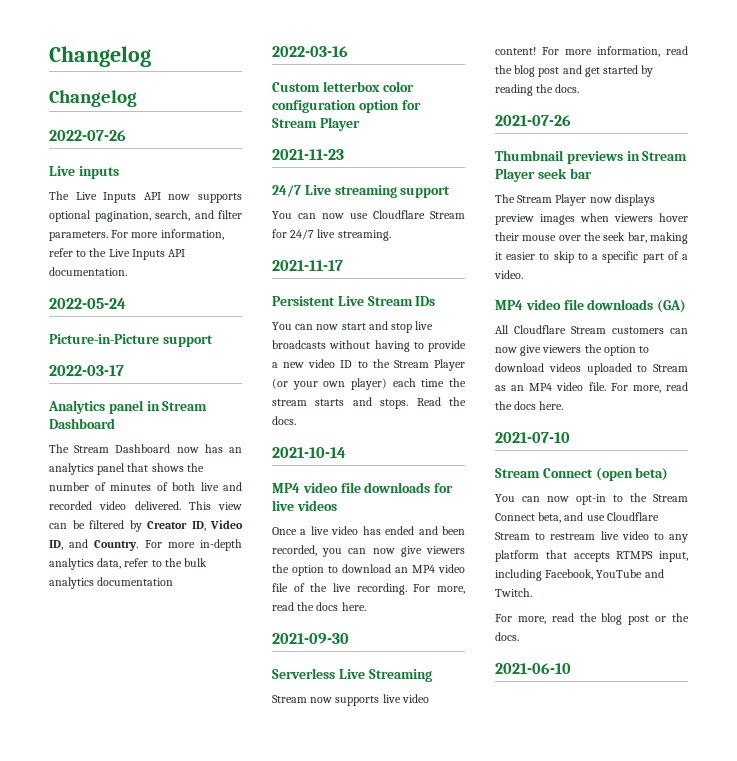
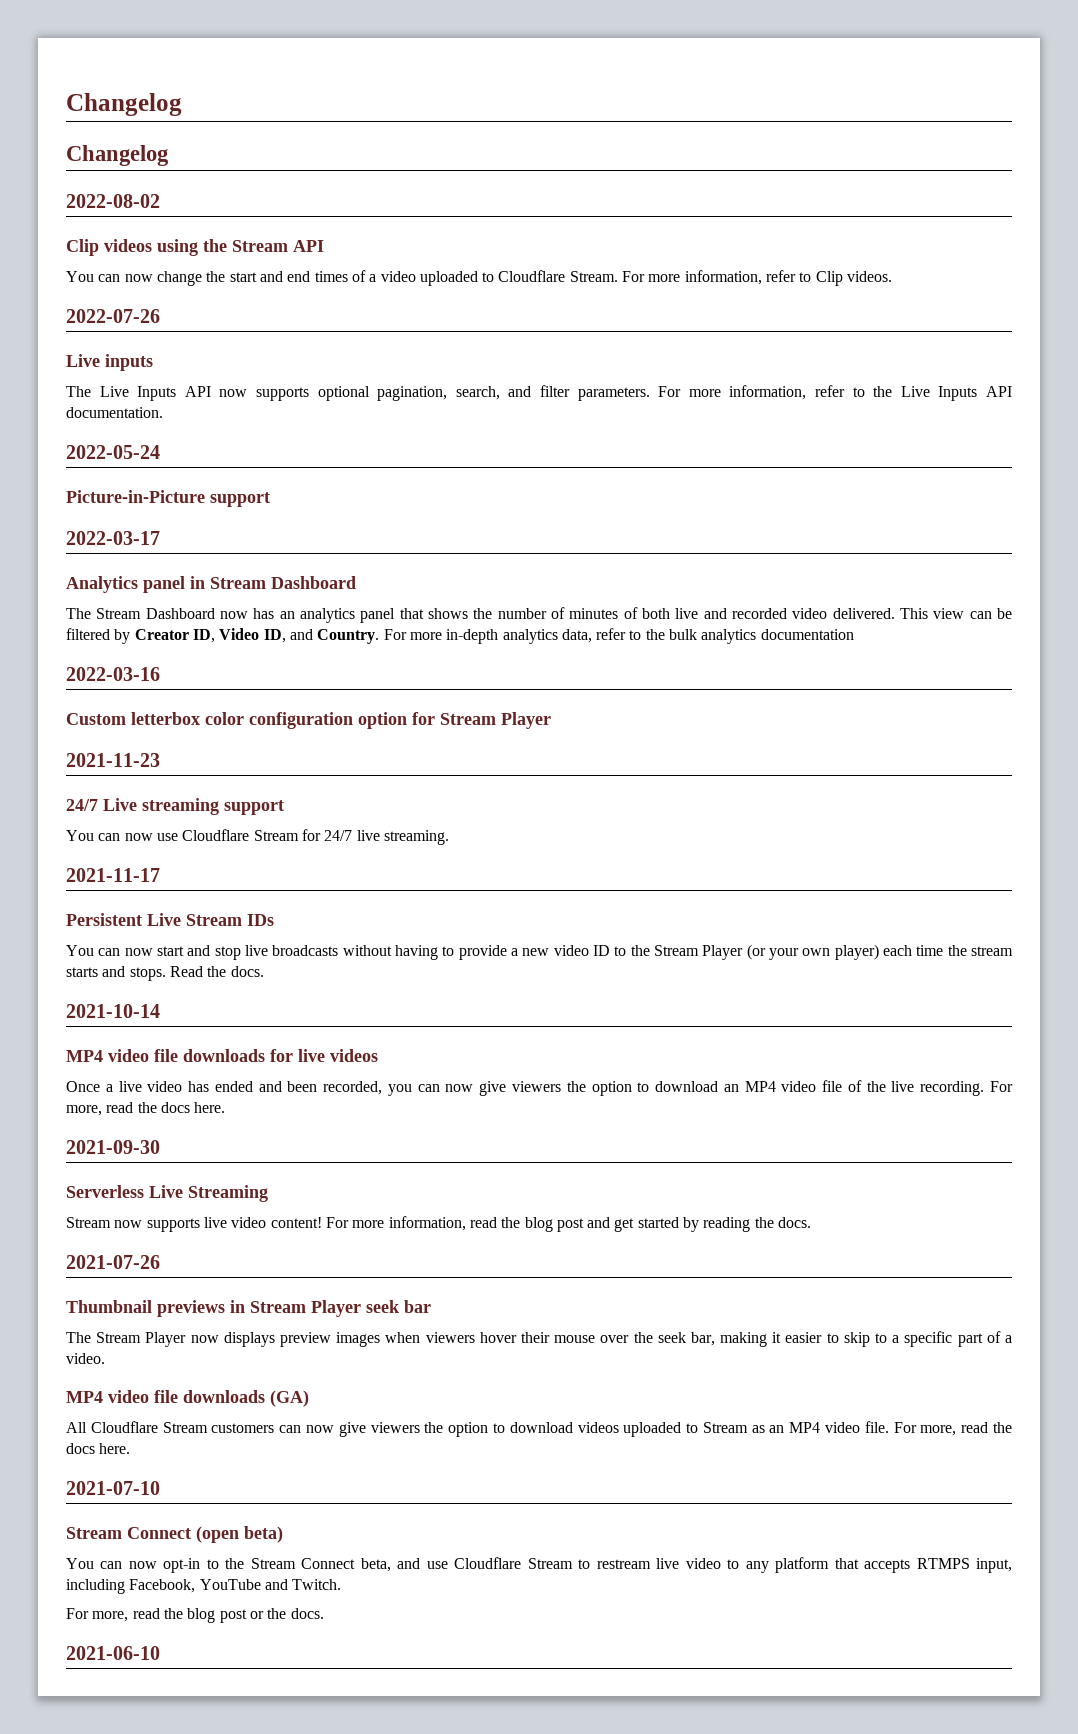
(137, 98) none -> [66,194,160,208] [66,239,324,256] [66,270,893,286] // 2022-08-02 // Clip videos using the Stream API // You can now change the start and end times of a video uploaded to Cloudflare Stream. For more information, refer to Clip videos.

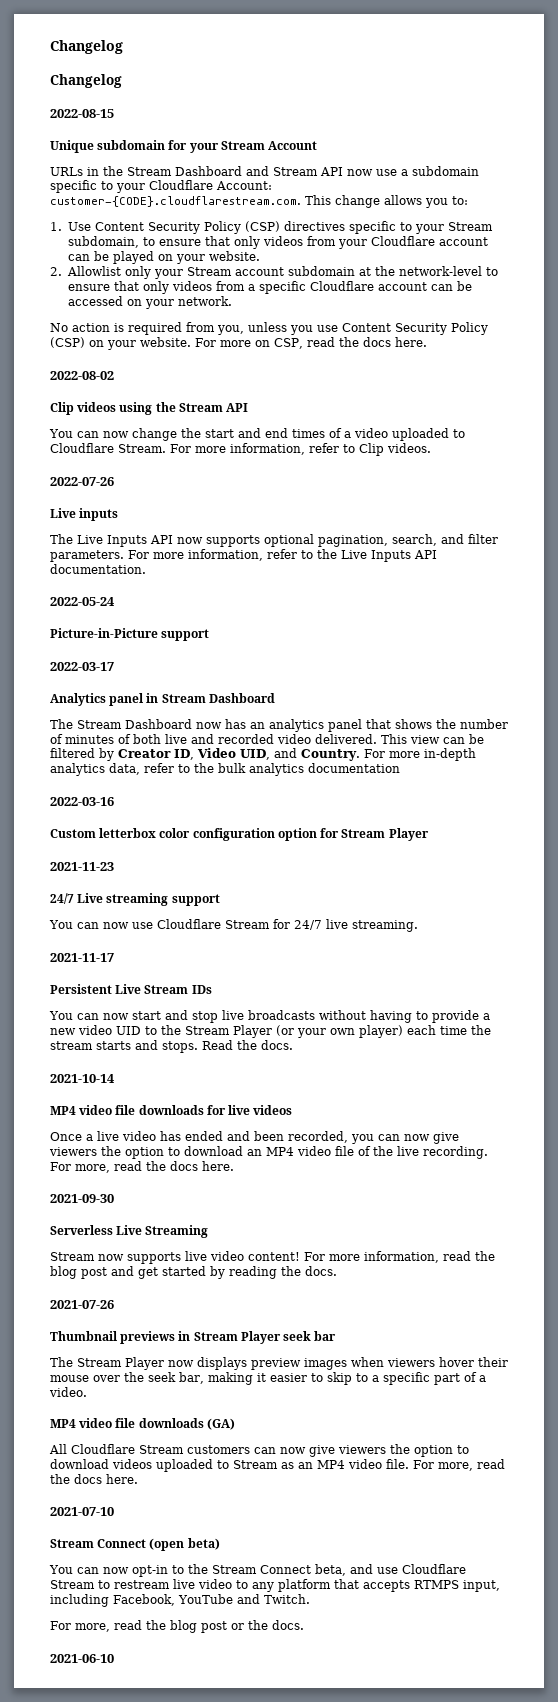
(169, 155) none -> [50,109,114,118] [50,140,318,153] [50,166,479,176] [50,180,272,193] [50,195,468,208] [50,221,493,234] [67,236,488,249] [67,251,260,264] [50,266,498,279] [67,281,472,294] [67,296,232,309] [50,322,488,335] [50,337,427,350] // 2022-08-15 // Unique subdomain for your Stream Account // URLs in the Stream Dashboard and Stream API now use a subdomain specific to your Cloudflare Account: customer-{CODE}.cloudflarestream.com. This change allows you to: // 1. Use Content Security Policy (CSP) directives specific to your Stream subdomain, to ensure that only videos from your Cloudflare account can be played on your website. // 2. Allowlist only your Stream account subdomain at the network-level to ensure that only videos from a specific Cloudflare account can be accessed on your network. // No action is required from you, unless you use Content Security Policy (CSP) on your website. For more on CSP, read the docs here.
[263,629,286,643] ID, -> [240,749,270,760] UID,
[592,945,610,956] ID -> [116,1026,141,1035] UID

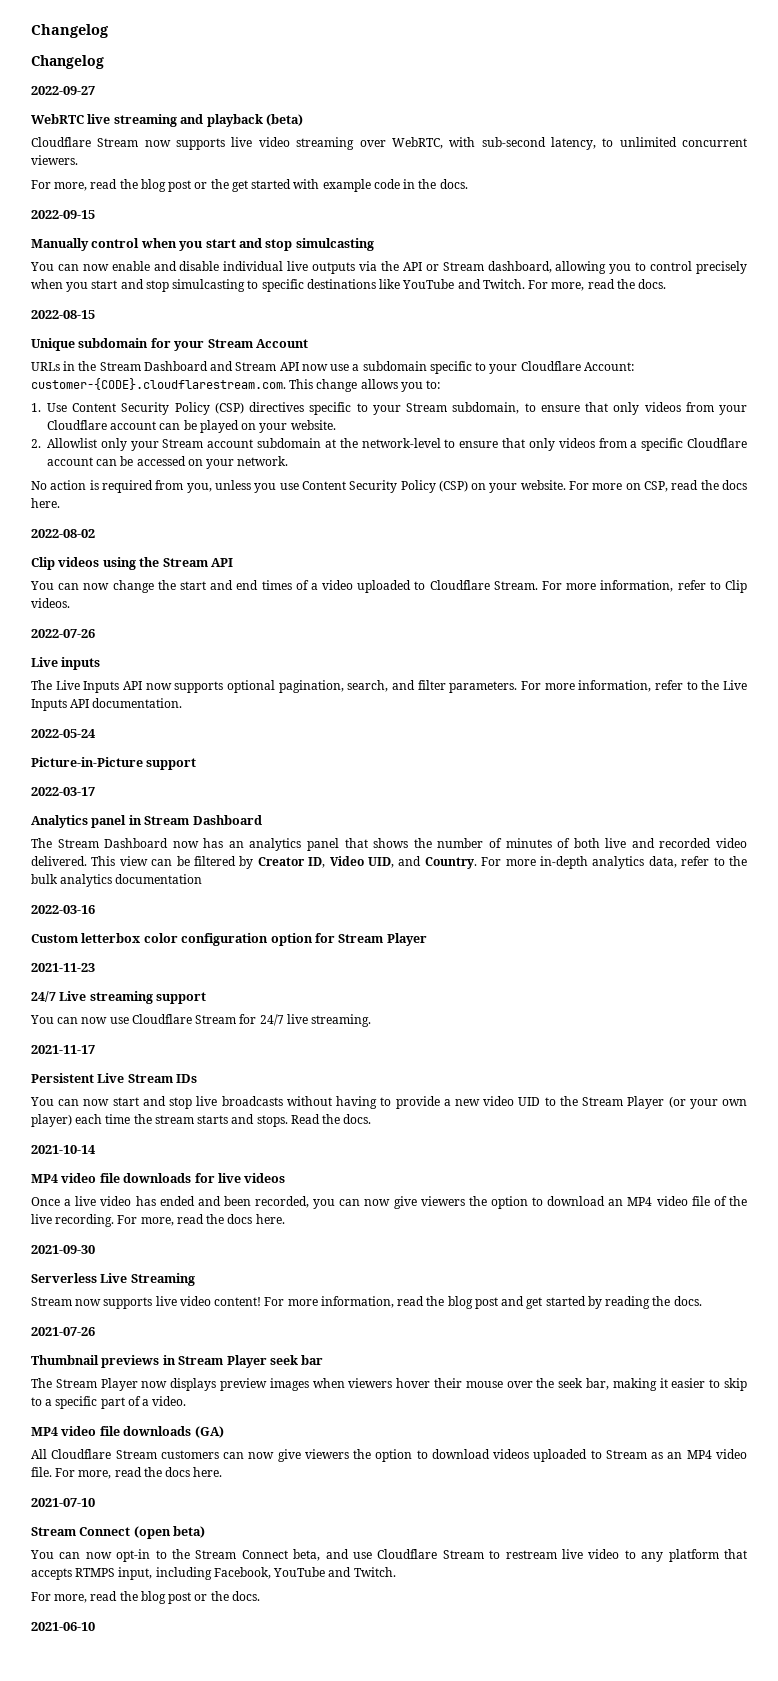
(122, 81) none -> [31,86,95,95] [31,114,303,127] [31,137,747,150] [31,155,78,165] [31,179,468,192] [31,210,95,219] [31,238,374,251] [30,261,747,274] [31,279,667,292] // 2022-09-27 // WebRTC live streaming and playback (beta) // Cloudflare Stream now supports live video streaming over WebRTC, with sub-second latency, to unlimited concurrent viewers. // For more, read the blog post or the get started with example code in the docs. // 2022-09-15 // Manually control when you start and stop simulcasting // You can now enable and disable individual live outputs via the API or Stream dashboard, allowing you to control precisely when you start and stop simulcasting to specific destinations like YouTube and Twitch. For more, read the docs.

